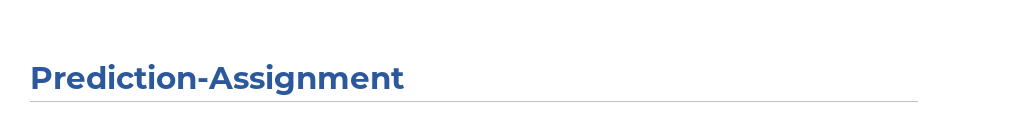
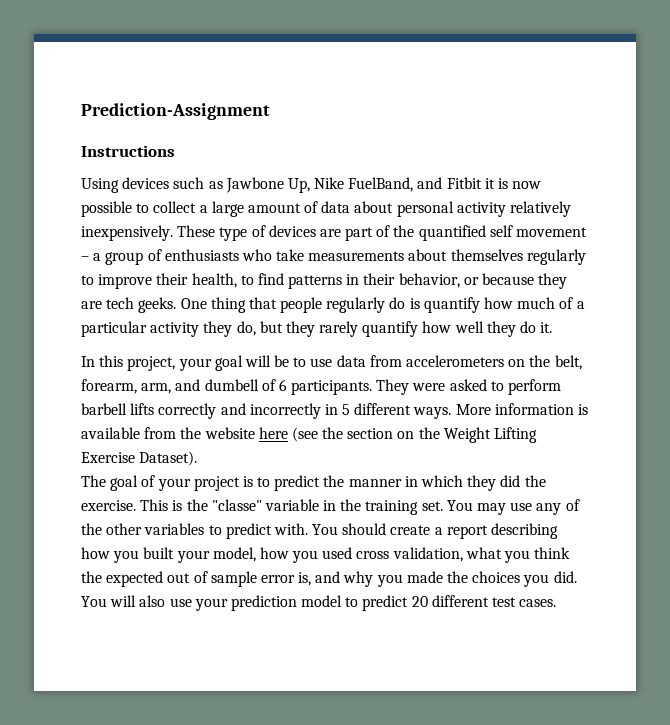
(404, 79) none -> [81,145,175,157] [81,177,542,193] [81,201,572,217] [81,225,588,241] [81,249,586,265] [81,273,568,289] [81,297,585,313] [81,321,553,337] [81,355,582,371] [81,379,562,395] [81,403,589,419] [81,427,538,443] [81,451,198,466] [81,475,546,491] [81,499,580,515] [81,523,559,539] [81,547,571,563] [81,571,577,587] [81,595,557,611] // Instructions // Using devices such as Jawbone Up, Nike FuelBand, and Fitbit it is now possible to collect a large amount of data about personal activity relatively inexpensively. These type of devices are part of the quantified self movement – a group of enthusiasts who take measurements about themselves regularly to improve their health, to find patterns in their behavior, or because they are tech geeks. One thing that people regularly do is quantify how much of a particular activity they do, but they rarely quantify how well they do it. // In this project, your goal will be to use data from accelerometers on the belt, forearm, arm, and dumbell of 6 participants. They were asked to perform barbell lifts correctly and incorrectly in 5 different ways. More information is available from the website here (see the section on the Weight Lifting Exercise Dataset). // The goal of your project is to predict the manner in which they did the exercise. This is the "classe" variable in the training set. You may use any of the other variables to predict with. You should create a report describing how you built your model, how you used cross validation, what you think the expected out of sample error is, and why you made the choices you did. You will also use your prediction model to predict 20 different test cases.

